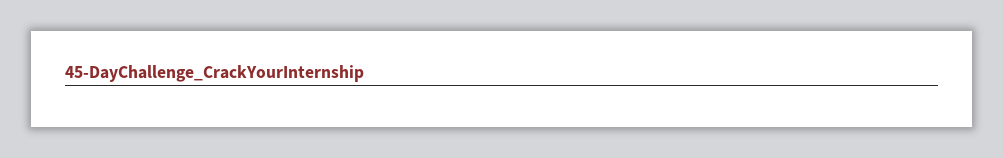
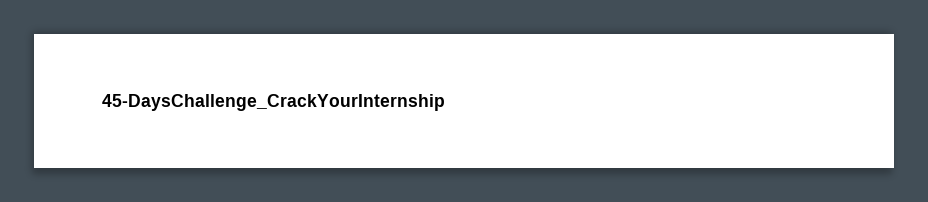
[65,65,364,82] 45-DayChallenge_CrackYourInternship -> [102,94,445,111] 45-DaysChallenge_CrackYourInternship

